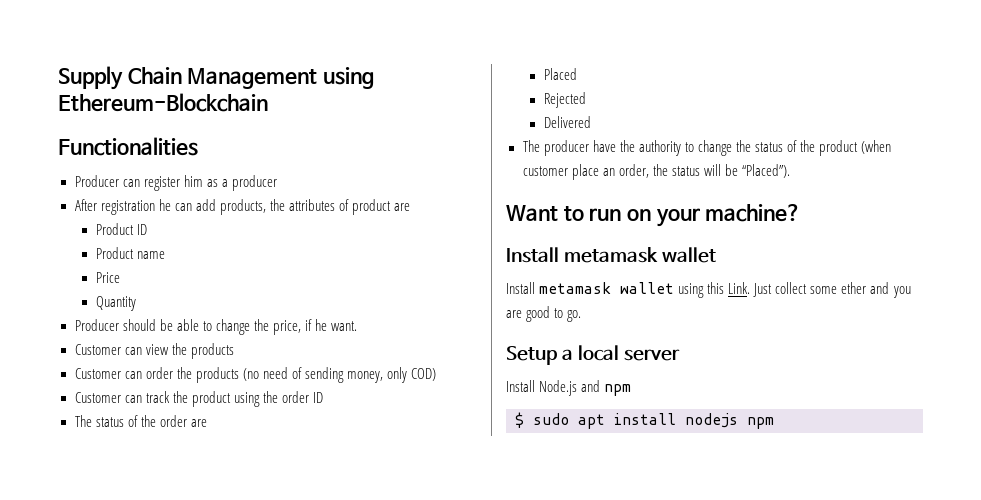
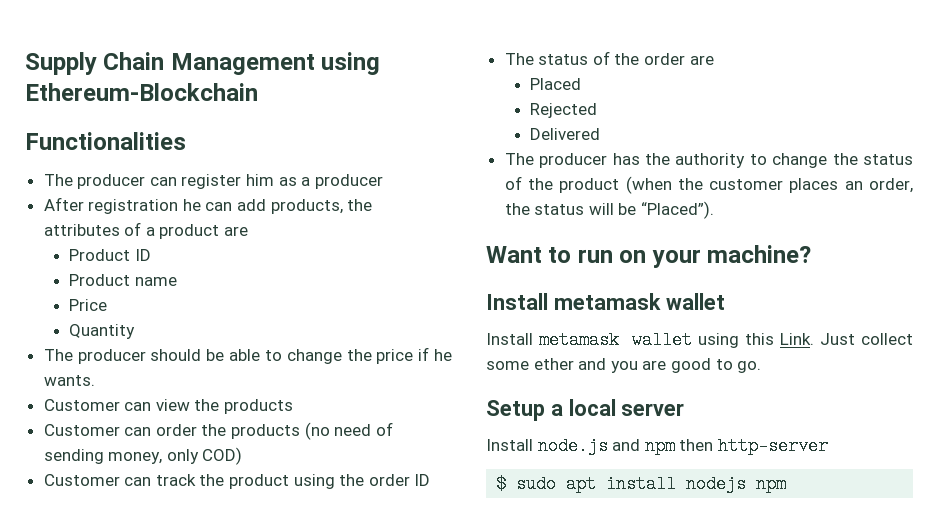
[74,175,119,187] Producer -> [43,174,146,189] The producer
(349, 205) none -> [145,227,155,236] a
[74,319,119,331] Producer -> [43,349,146,364] The producer
[272,320,301,335] price, -> [376,349,414,364] price
[331,321,358,331] want. -> [43,375,95,386] wants.
[592,140,616,152] have -> [612,153,640,165] has
[522,164,599,180] customer place -> [677,178,839,193] the customer places
[539,380,578,396] Node.js -> [537,437,608,455] node.js
(632, 390) none -> [679,437,828,455] then http-server

